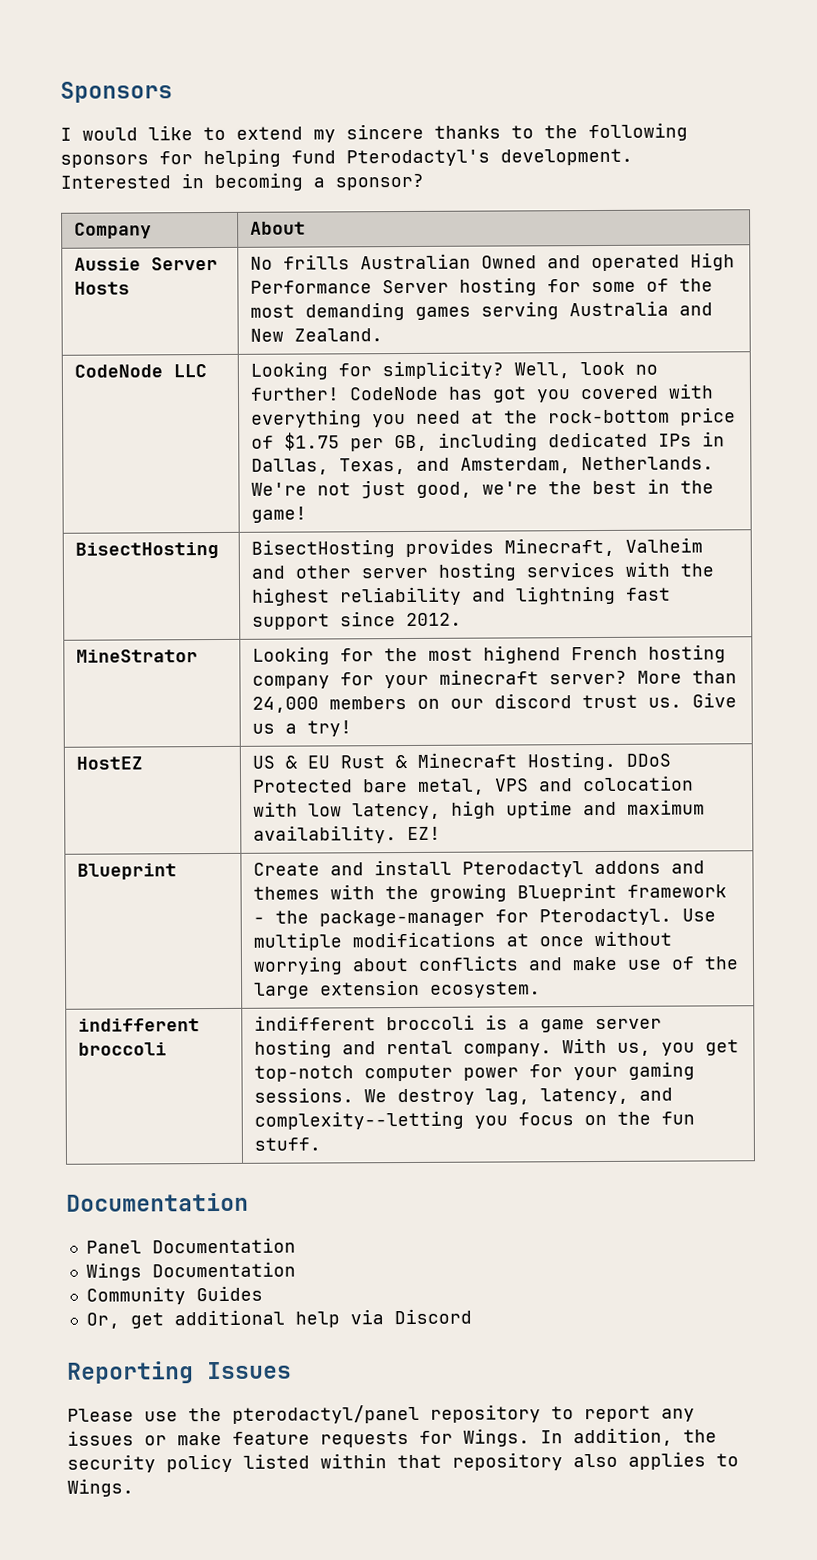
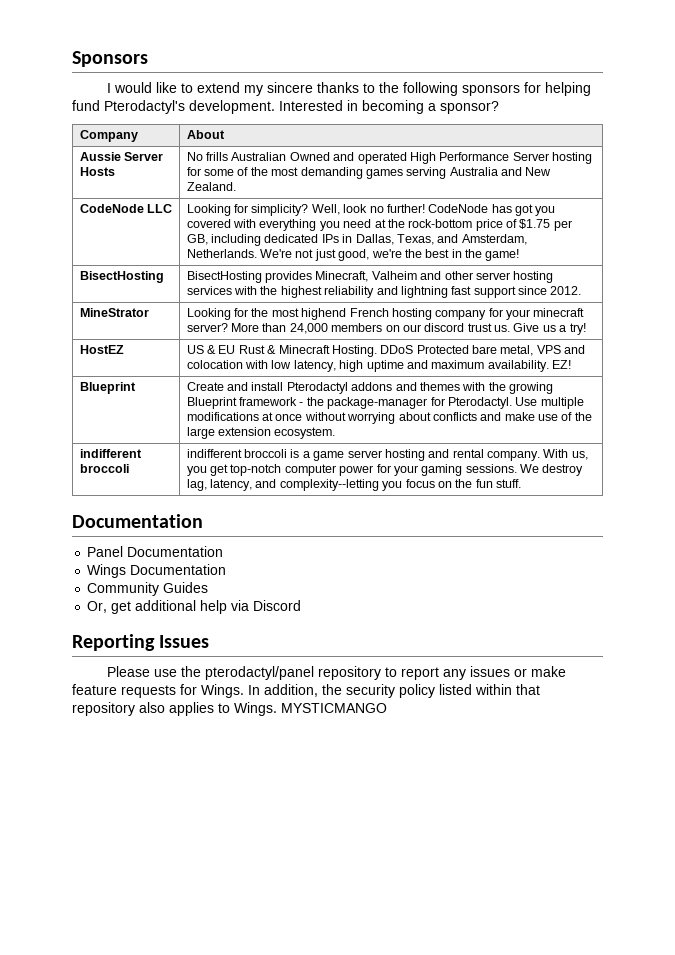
(134, 1487) none -> [281,703,387,713] MYSTICMANGO

